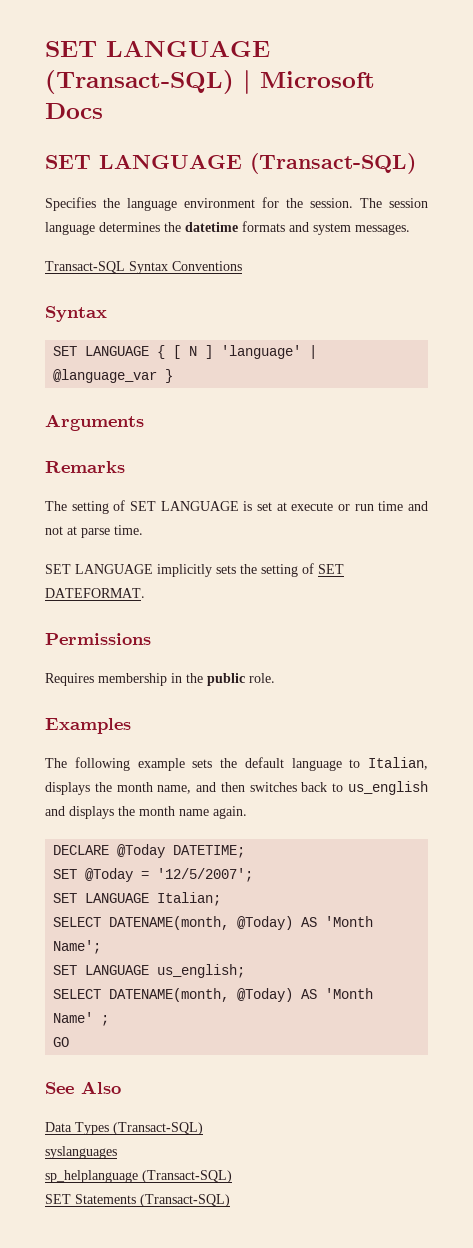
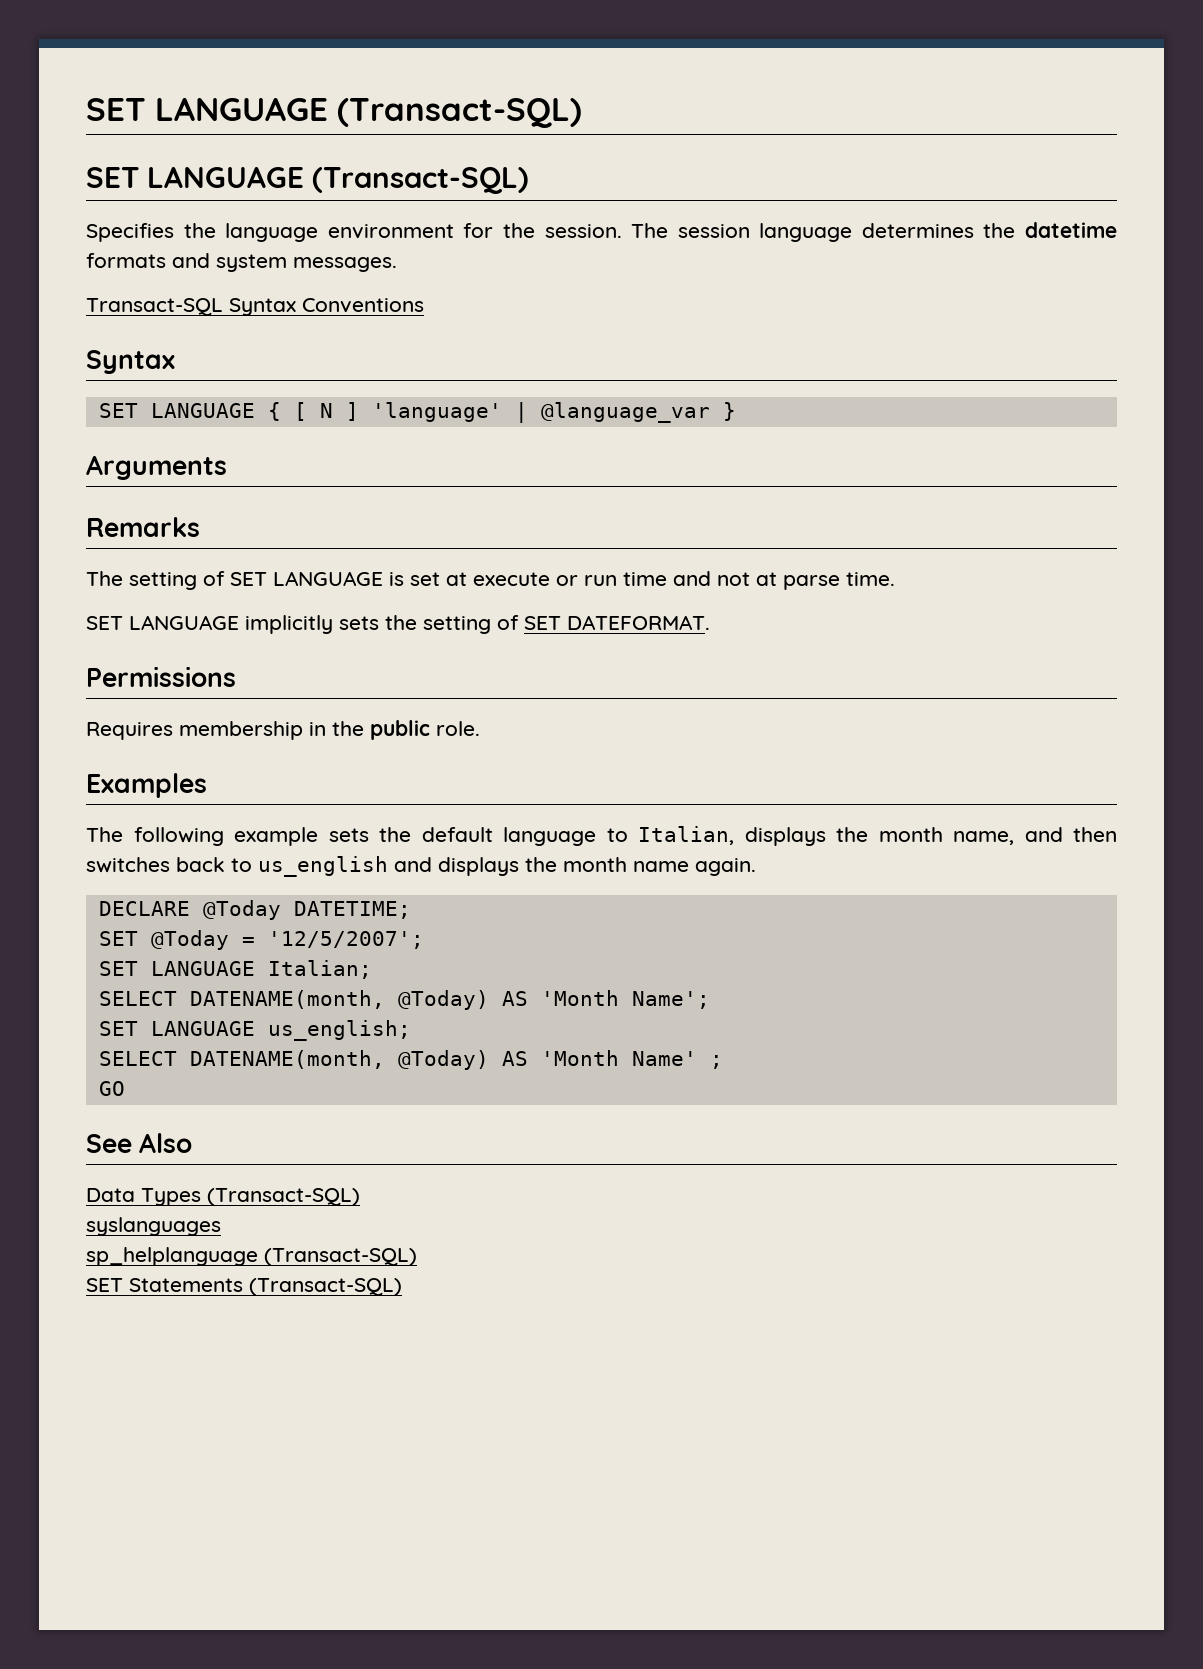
[45,40,270,57] [45,70,375,94] [45,103,103,119] SET LANGUAGE (Transact-SQL) | Microsoft Docs -> [86,97,582,128] SET LANGUAGE (Transact-SQL)

